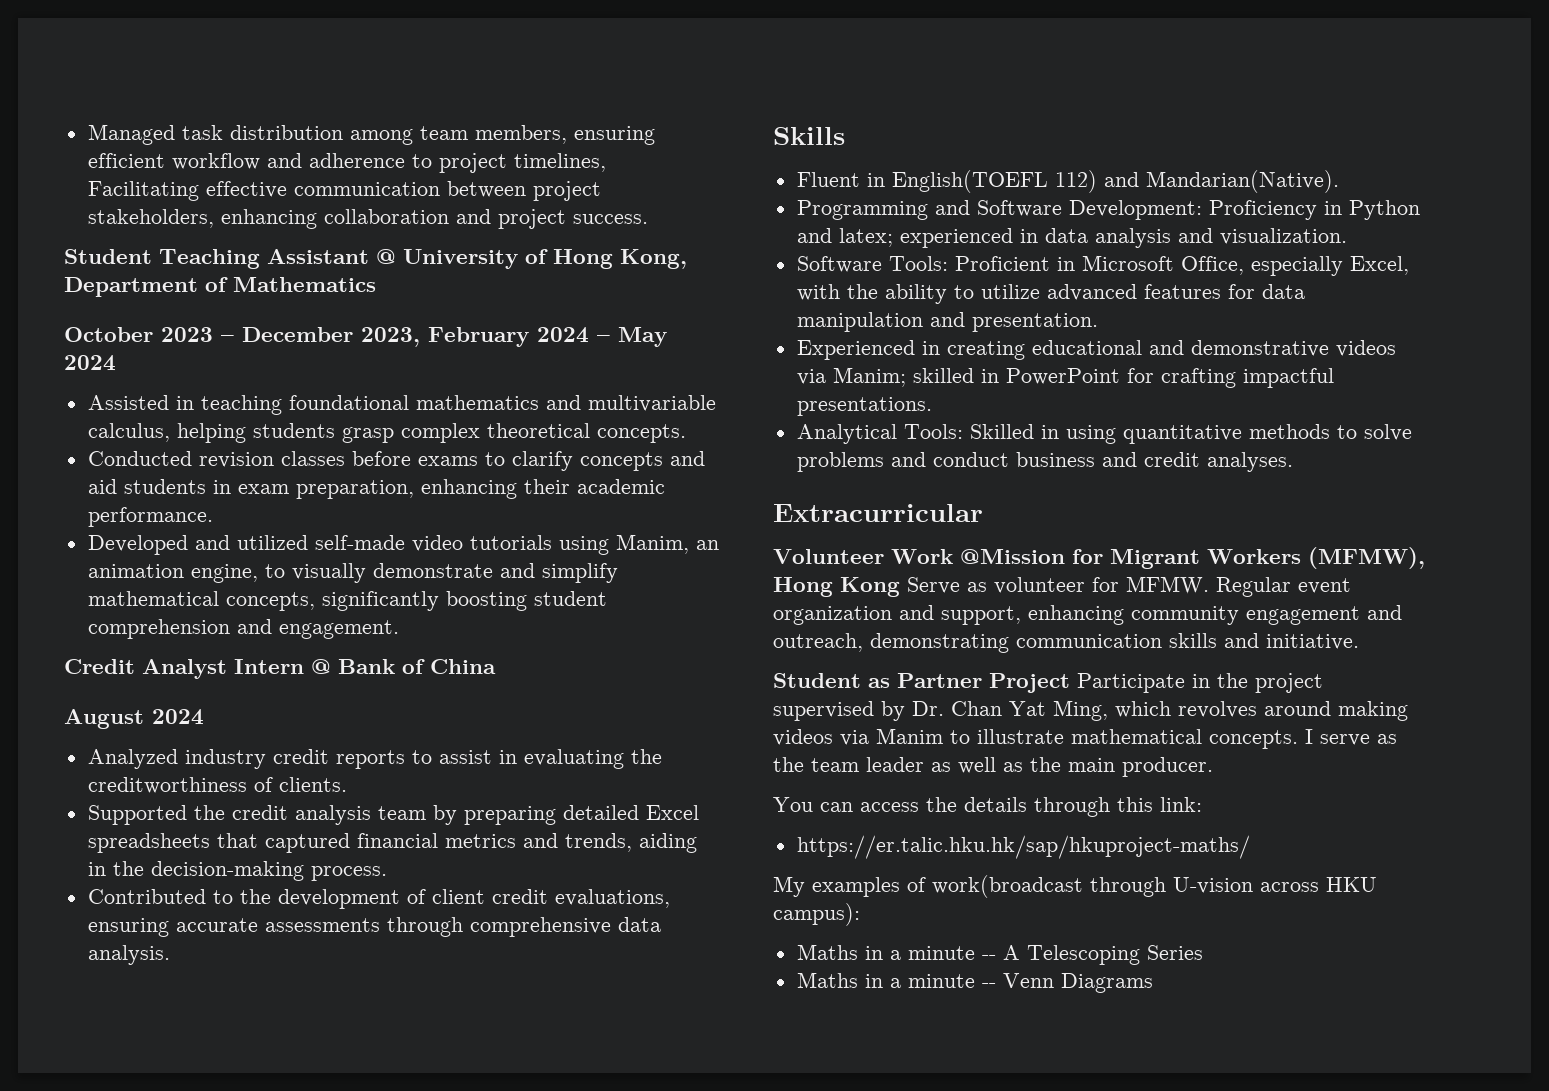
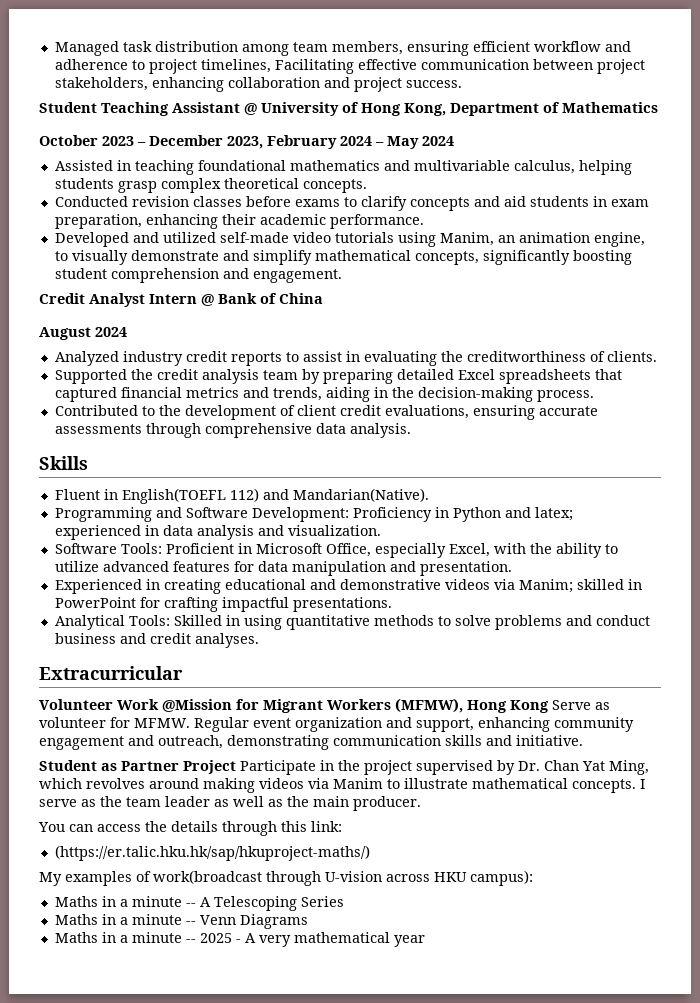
[796,835,1250,859] https://er.talic.hku.hk/sap/hkuproject-maths/ -> [54,845,370,861] (https://er.talic.hku.hk/sap/hkuproject-maths/)
(1153, 983) none -> [54,932,425,947] // Maths in a minute -- 2025 - A very mathematical year

